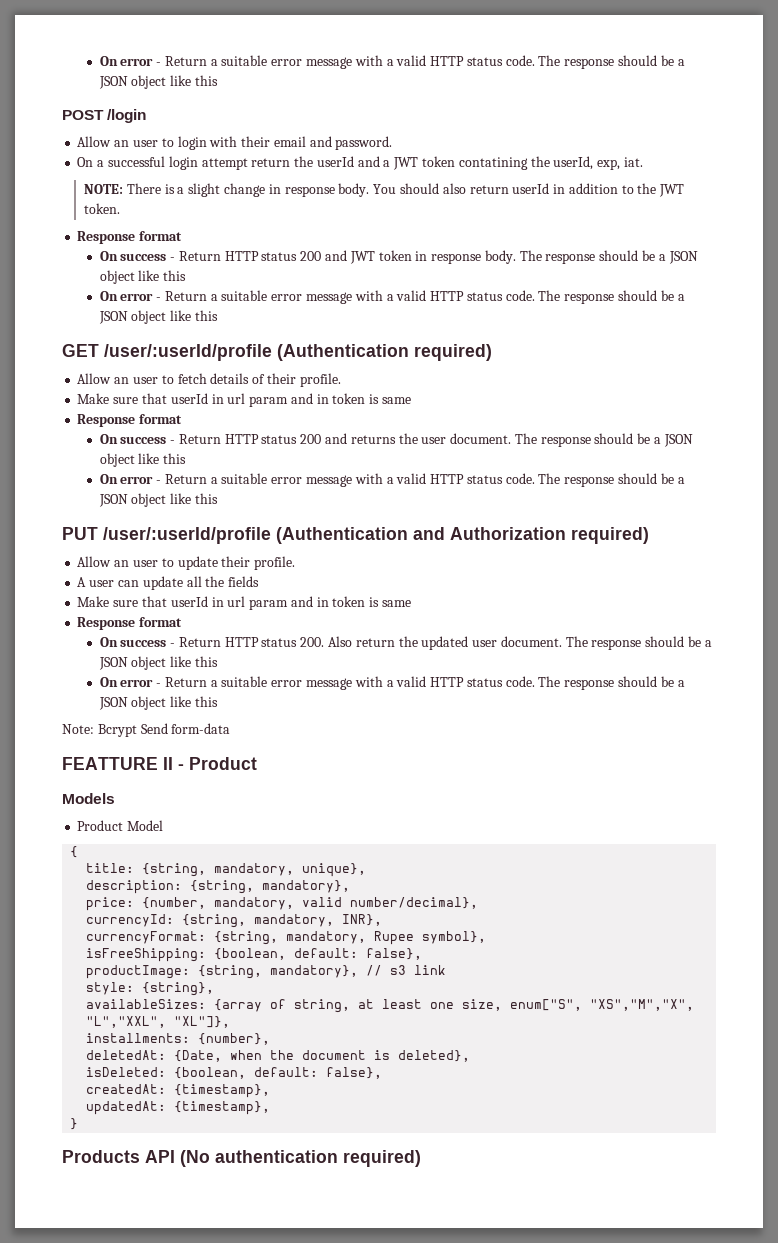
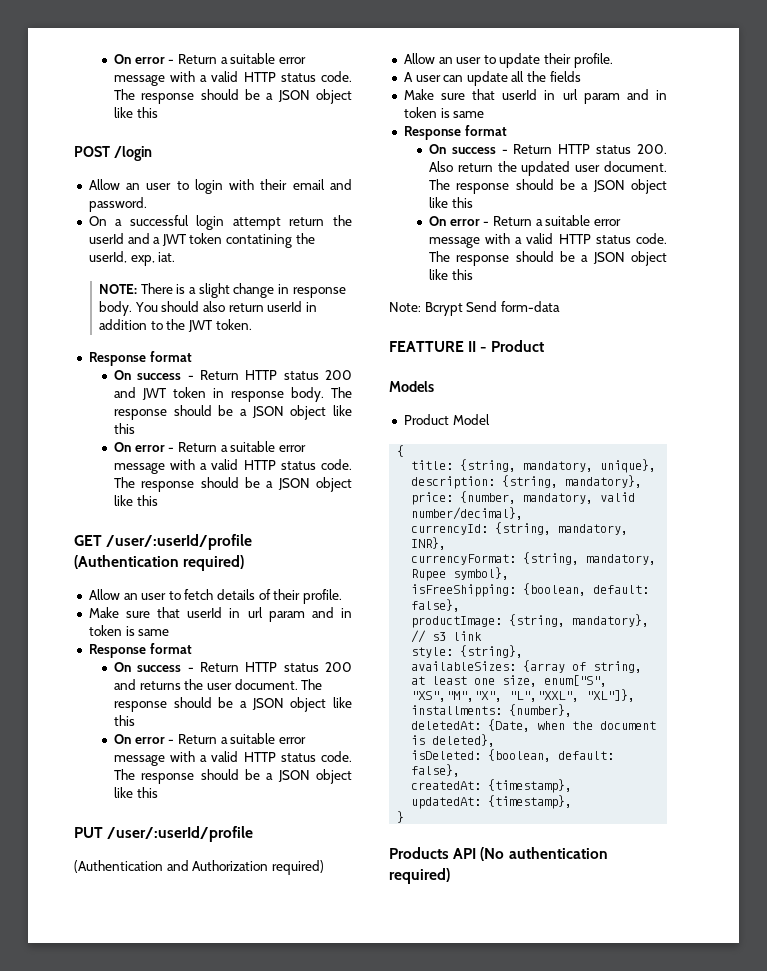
(271, 535) none -> (254, 834) //

